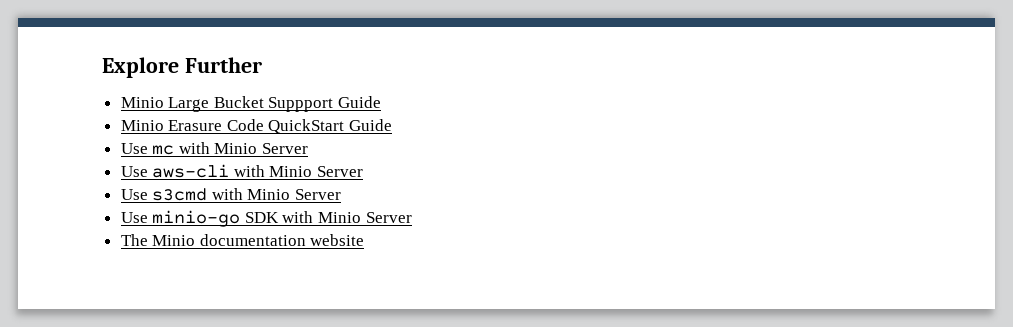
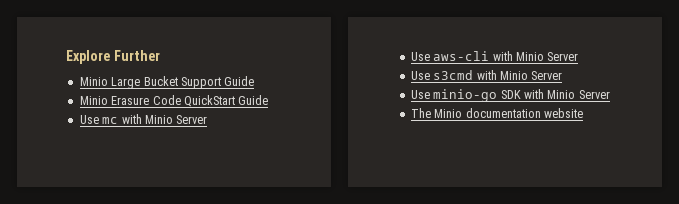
[268,97,334,112] Suppport -> [180,77,221,89] Support

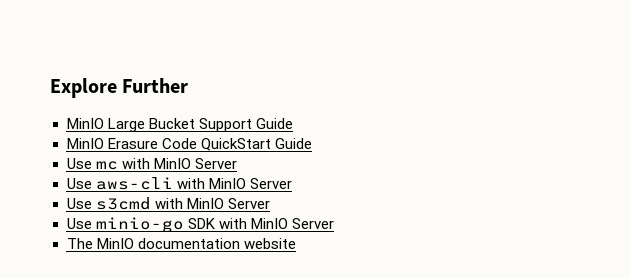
[79,77,108,86] Minio -> [66,118,104,129] MinIO
[79,96,108,105] Minio -> [66,138,104,149] MinIO
[144,115,173,124] Minio -> [153,158,191,169] MinIO
[515,52,544,61] Minio -> [208,178,246,189] MinIO
[499,71,528,80] Minio -> [186,198,224,209] MinIO
[547,90,576,99] Minio -> [250,218,288,229] MinIO
[434,109,463,118] Minio -> [96,238,134,249] MinIO

